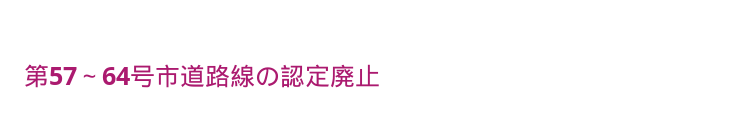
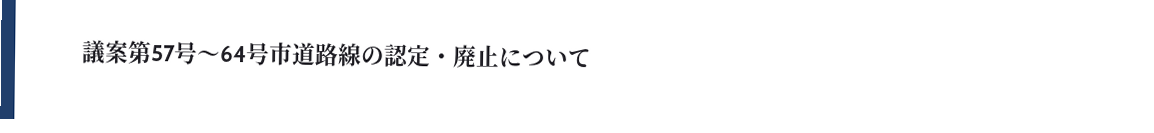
[24,64,77,88] 第57 -> [81,40,198,65] 議案第57号
[330,64,380,88] 廃止 -> [430,44,592,68] ・廃止について

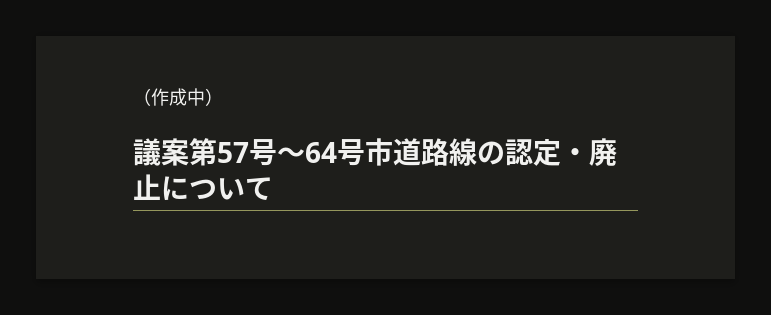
(81, 52) none -> [133,88,223,106] （作成中） //

